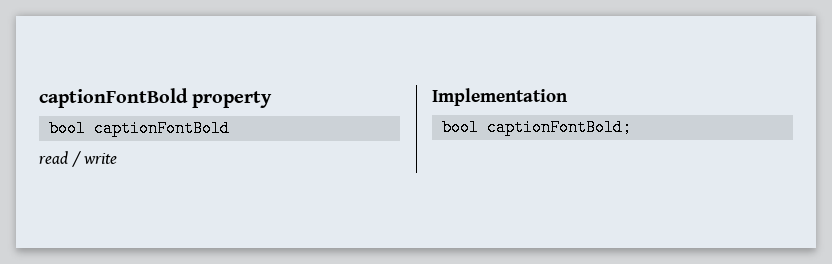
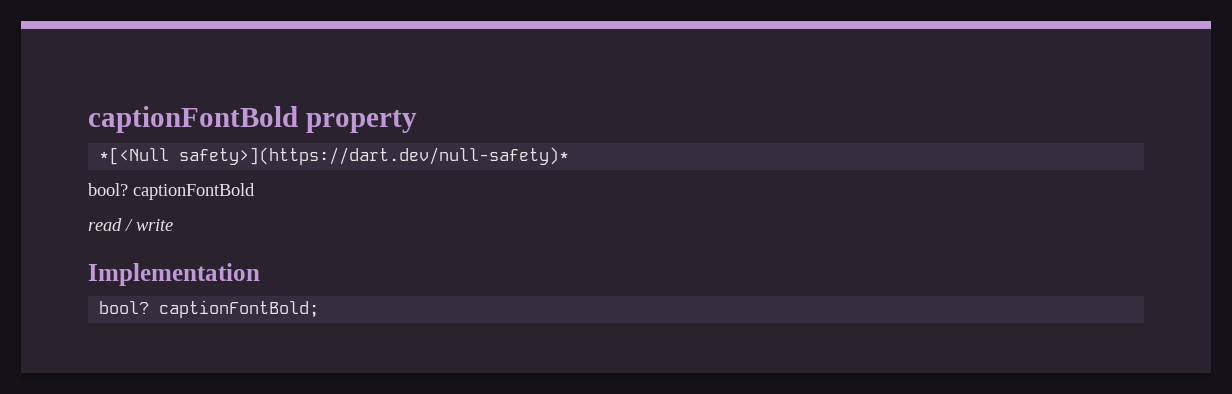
[49,120,87,137] bool -> [99,147,570,165] [88,183,128,196] *[<Null safety>](https://dart.dev/null-safety)* // bool?
[442,119,480,136] bool -> [99,301,150,314] bool?

